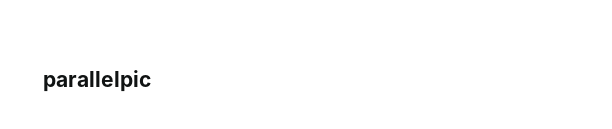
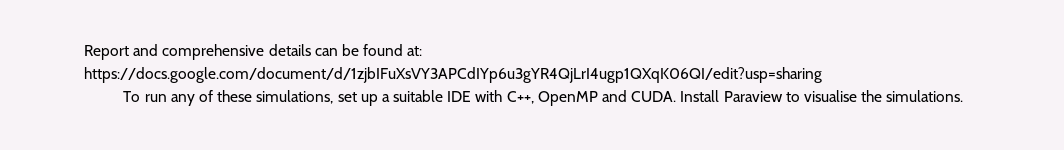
[43,70,151,92] parallelpic -> [84,44,423,60] [84,67,822,83] [123,90,964,106] Report and comprehensive details can be found at: https://docs.google.com/document/d/1zjbIFuXsVY3APCdIYp6u3gYR4QjLrI4ugp1QXqK06QI/edit?usp=sharing // To run any of these simulations, set up a suitable IDE with C++, OpenMP and CUDA. Install Paraview to visualise the simulations.

